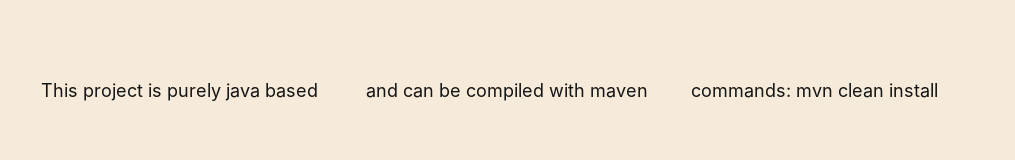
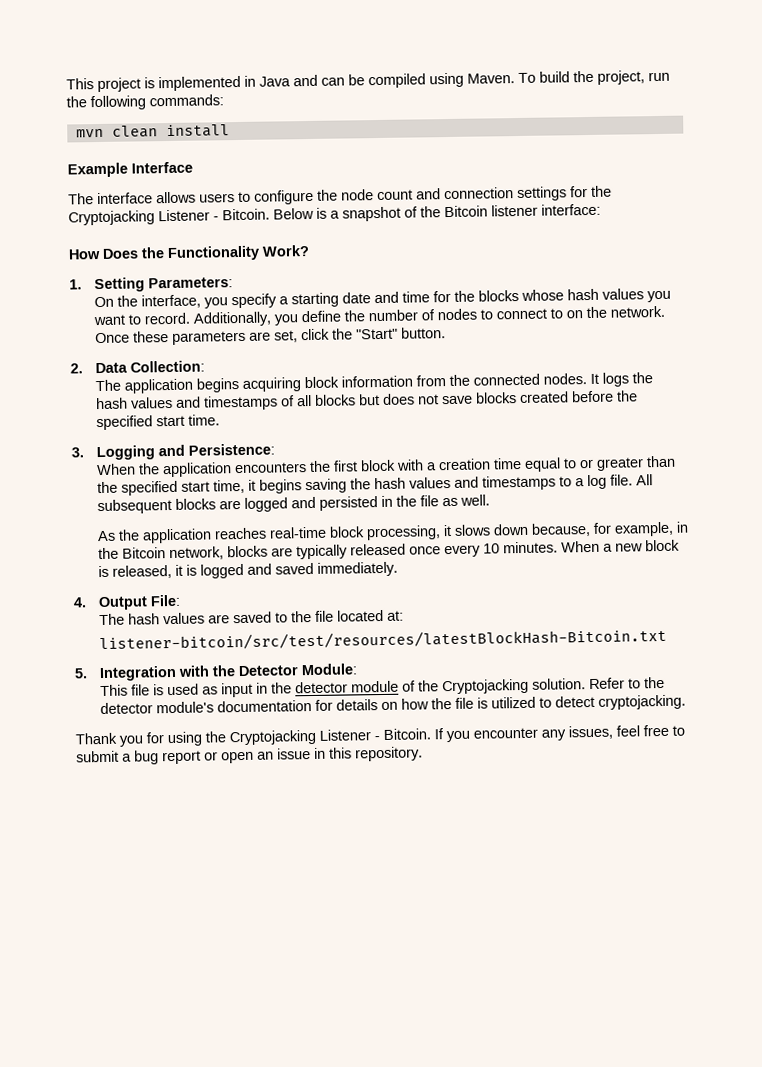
[167,83,318,101] purely java based -> [158,75,291,92] implemented in Java
[549,83,648,98] with maven -> [429,70,670,88] [66,95,146,111] using Maven. To build the project, run the following
(791, 90) none -> (224, 100) //
(938, 90) none -> [67,161,193,178] [68,185,612,205] [68,203,601,226] [68,245,310,262] [69,277,233,293] [93,288,671,309] [92,305,665,327] [94,327,446,345] [70,360,205,374] [94,372,653,394] [95,390,638,411] [95,414,220,431] [71,443,275,461] [95,455,676,478] [96,474,653,496] [96,494,490,515] [96,521,689,544] [97,539,680,561] [97,561,398,579] [73,594,181,611] [98,609,404,626] [98,627,667,652] [74,663,358,682] [99,676,665,698] [99,694,686,715] [75,724,685,747] [76,746,423,765] // Example Interface // The interface allows users to configure the node count and connection settings for the Cryptojacking Listener - Bitcoin. Below is a snapshot of the Bitcoin listener interface: // How Does the Functionality Work? // 1. Setting Parameters: // On the interface, you specify a starting date and time for the blocks whose hash values you want to record. Additionally, you define the number of nodes to connect to on the network. Once these parameters are set, click the "Start" button. // 2. Data Collection: // The application begins acquiring block information from the connected nodes. It logs the hash values and timestamps of all blocks but does not save blocks created before the specified start time. // 3. Logging and Persistence: // When the application encounters the first block with a creation time equal to or greater than the specified start time, it begins saving the hash values and timestamps to a log file. All subsequent blocks are logged and persisted in the file as well. // As the application reaches real-time block processing, it slows down because, for example, in the Bitcoin network, blocks are typically released once every 10 minutes. When a new block is released, it is logged and saved immediately. // 4. Output File: // The hash values are saved to the file located at: // listener-bitcoin/src/test/resources/latestBlockHash-Bitcoin.txt // 5. Integration with the Detector Module: // This file is used as input in the detector module of the Cryptojacking solution. Refer to the detector module's documentation for details on how the file is utilized to detect cryptojacking. // Thank you for using the Cryptojacking Listener - Bitcoin. If you encounter any issues, feel free to submit a bug report or open an issue in this repository.

